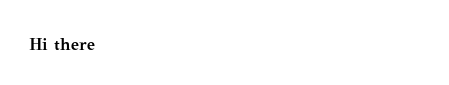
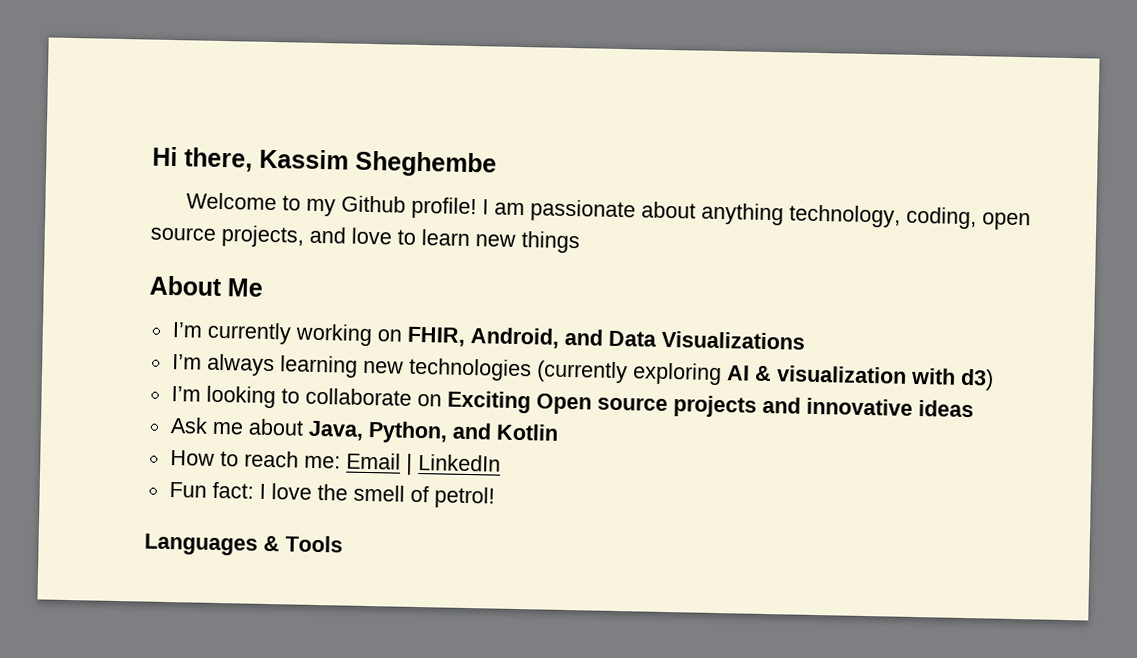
[54,38,95,51] there -> [184,147,497,178] [186,192,1032,231] [150,225,580,254] [149,275,263,297] [171,321,805,350] [171,353,994,391] [170,385,974,418] [169,417,559,444] [169,450,501,475] [168,481,495,509] [144,533,343,556] there, Kassim Sheghembe // Welcome to my Github profile! I am passionate about anything technology, coding, open source projects, and love to learn new things // About Me // I’m currently working on FHIR, Android, and Data Visualizations // I’m always learning new technologies (currently exploring AI & visualization with d3) // I’m looking to collaborate on Exciting Open source projects and innovative ideas // Ask me about Java, Python, and Kotlin // How to reach me: Email | LinkedIn // Fun fact: I love the smell of petrol! // Languages & Tools

